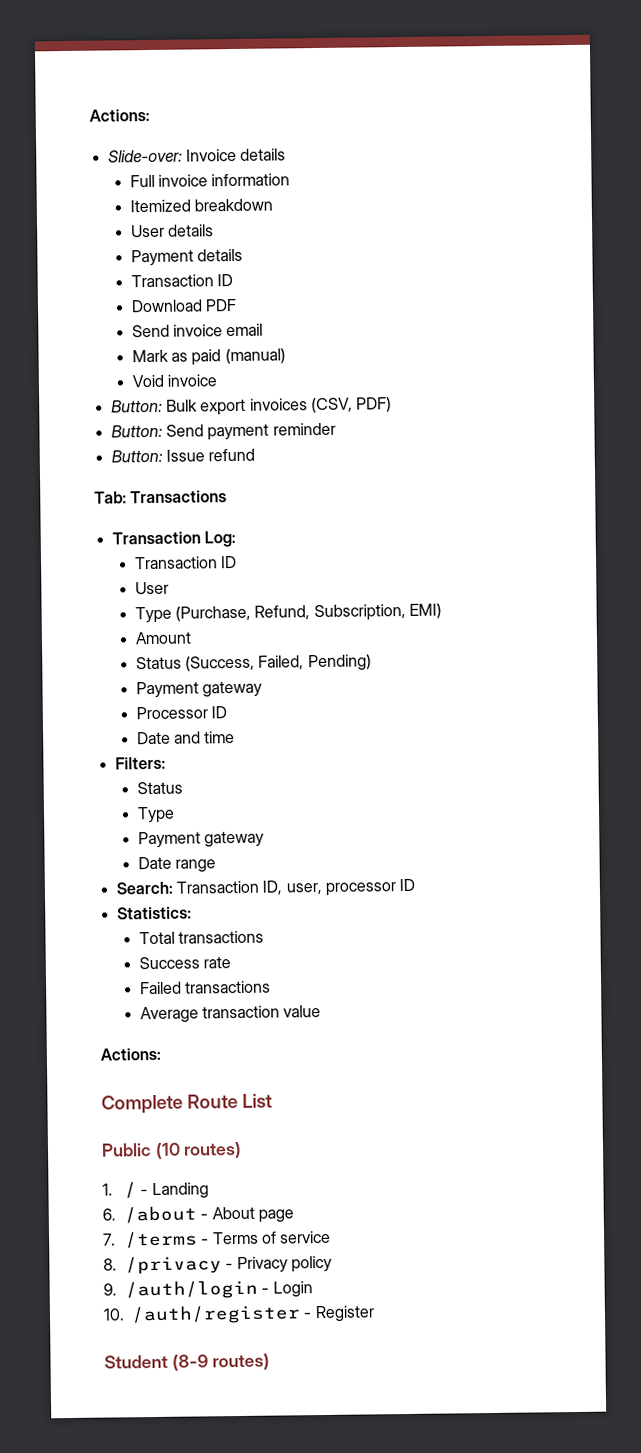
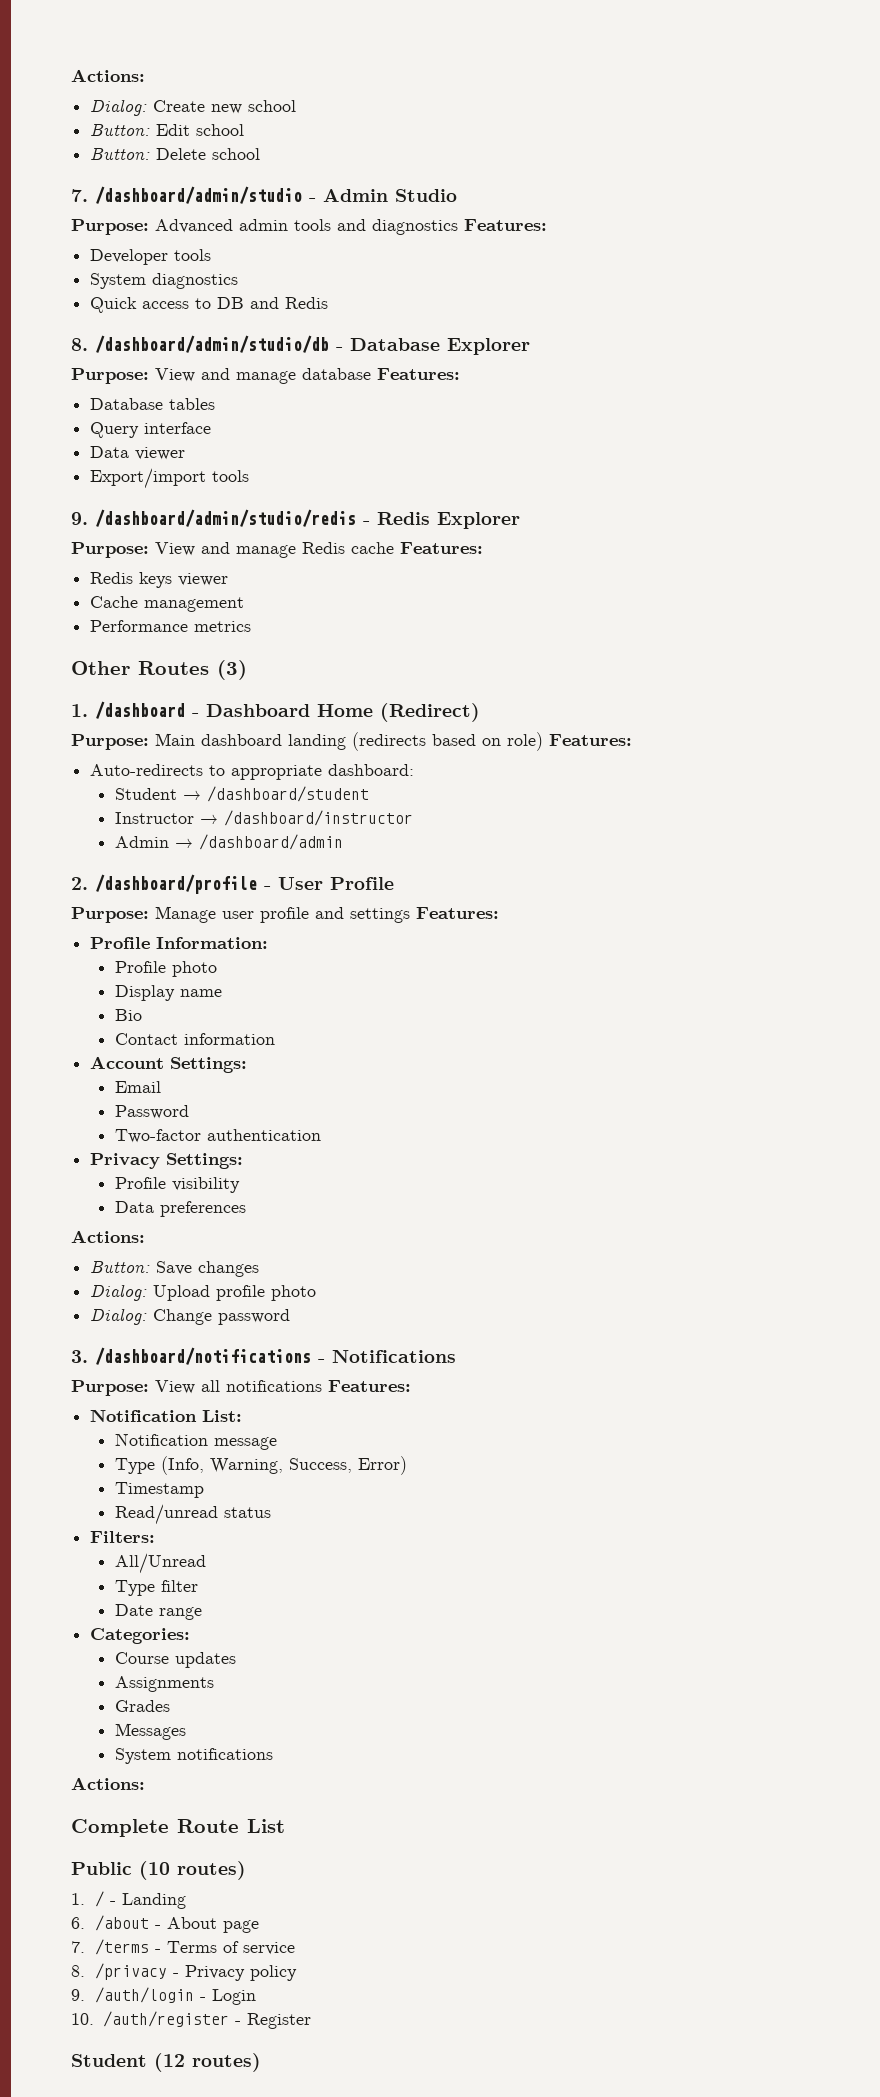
[89,108,150,122] [107,148,287,163] [129,173,291,188] [129,198,273,213] [130,224,214,238] [130,248,243,267] [130,274,233,288] [130,298,237,313] [131,323,264,338] [131,348,286,366] [131,374,217,388] [110,397,393,416] [110,422,336,441] [110,448,256,463] [94,490,228,504] [111,530,236,548] [133,555,237,570] [134,581,169,595] [134,603,442,624] [134,631,192,645] [135,654,372,672] [135,680,262,699] [135,706,227,720] [136,731,236,745] Actions: // Slide-over: Invoice details // Full invoice information // Itemized breakdown // User details // Payment details // Transaction ID // Download PDF // Send invoice email // Mark as paid (manual) // Void invoice // Button: Bulk export invoices (CSV, PDF) // Button: Send payment reminder // Button: Issue refund // Tab: Transactions // Transaction Log: // Transaction ID // User // Type (Purchase, Refund, Subscription, EMI) // Amount // Status (Success, Failed, Pending) // Payment gateway // Processor ID // Date and time -> [71,69,145,82] [90,99,297,116] [90,124,245,136] [90,148,261,160] [71,186,457,204] [71,219,547,235] [90,249,212,265] [90,273,239,289] [90,297,329,313] [71,335,530,355] [71,368,460,384] [90,398,216,410] [90,422,212,438] [90,446,186,460] [90,468,250,489] [71,509,520,529] [71,542,483,558] [90,572,229,588] [90,596,245,612] [90,620,252,632] [71,660,247,680] [71,701,480,722] [71,732,632,751] [90,764,415,780] [114,786,369,802] [114,810,413,826] [114,834,343,850] [71,874,394,894] [71,906,499,923] [90,937,269,949] [114,961,217,977] [114,985,222,1001] [114,1009,142,1021] [114,1033,275,1045] [90,1056,248,1073] [114,1081,161,1093] [114,1105,189,1119] [114,1129,321,1143] [90,1153,244,1169] [114,1177,240,1193] [114,1201,246,1217] [71,1230,145,1243] [90,1261,260,1277] [90,1284,317,1301] [90,1308,291,1325] [71,1347,456,1365] [71,1380,411,1396] [90,1409,243,1422] [114,1433,277,1450] [114,1456,407,1475] [114,1482,204,1498] [114,1504,271,1525] Actions: // Dialog: Create new school // Button: Edit school // Button: Delete school // 7. /dashboard/admin/studio - Admin Studio // Purpose: Advanced admin tools and diagnostics Features: // Developer tools // System diagnostics // Quick access to DB and Redis // 8. /dashboard/admin/studio/db - Database Explorer // Purpose: View and manage database Features: // Database tables // Query interface // Data viewer // Export/import tools // 9. /dashboard/admin/studio/redis - Redis Explorer // Purpose: View and manage Redis cache Features: // Redis keys viewer // Cache management // Performance metrics // Other Routes (3) // 1. /dashboard - Dashboard Home (Redirect) // Purpose: Main dashboard landing (redirects based on role) Features: // Auto-redirects to appropriate dashboard: // Student → /dashboard/student // Instructor → /dashboard/instructor // Admin → /dashboard/admin // 2. /dashboard/profile - User Profile // Purpose: Manage user profile and settings Features: // Profile Information: // Profile photo // Display name // Bio // Contact information // Account Settings: // Email // Password // Two-factor authentication // Privacy Settings: // Profile visibility // Data preferences // Actions: // Button: Save changes // Dialog: Upload profile photo // Dialog: Change password // 3. /dashboard/notifications - Notifications // Purpose: View all notifications Features: // Notification List: // Notification message // Type (Info, Warning, Success, Error) // Timestamp // Read/unread status
[136,781,183,795] [136,806,175,824] [137,830,264,849] Status // Type // Payment gateway -> [114,1553,206,1574] [114,1580,198,1596] All/Unread // Type filter
[115,878,416,896] [116,906,192,920] [138,930,264,945] [138,956,231,970] [139,980,271,995] [139,1005,322,1024] Search: Transaction ID, user, processor ID // Statistics: // Total transactions // Success rate // Failed transactions // Average transaction value -> [90,1628,191,1644] [114,1652,236,1668] [114,1676,214,1692] [114,1700,170,1712] [114,1723,186,1740] [114,1748,273,1764] Categories: // Course updates // Assignments // Grades // Messages // System notifications
[171,1354,209,1371] (8-9 -> [154,2053,185,2072] (12

